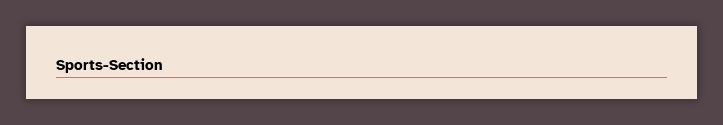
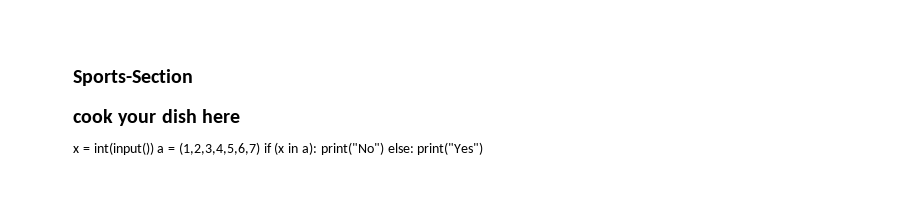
(163, 65) none -> [73,109,240,126] [73,142,484,155] // cook your dish here // x = int(input()) a = (1,2,3,4,5,6,7) if (x in a): print("No") else: print("Yes")

